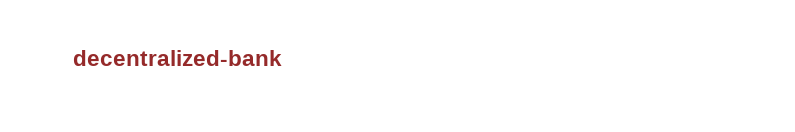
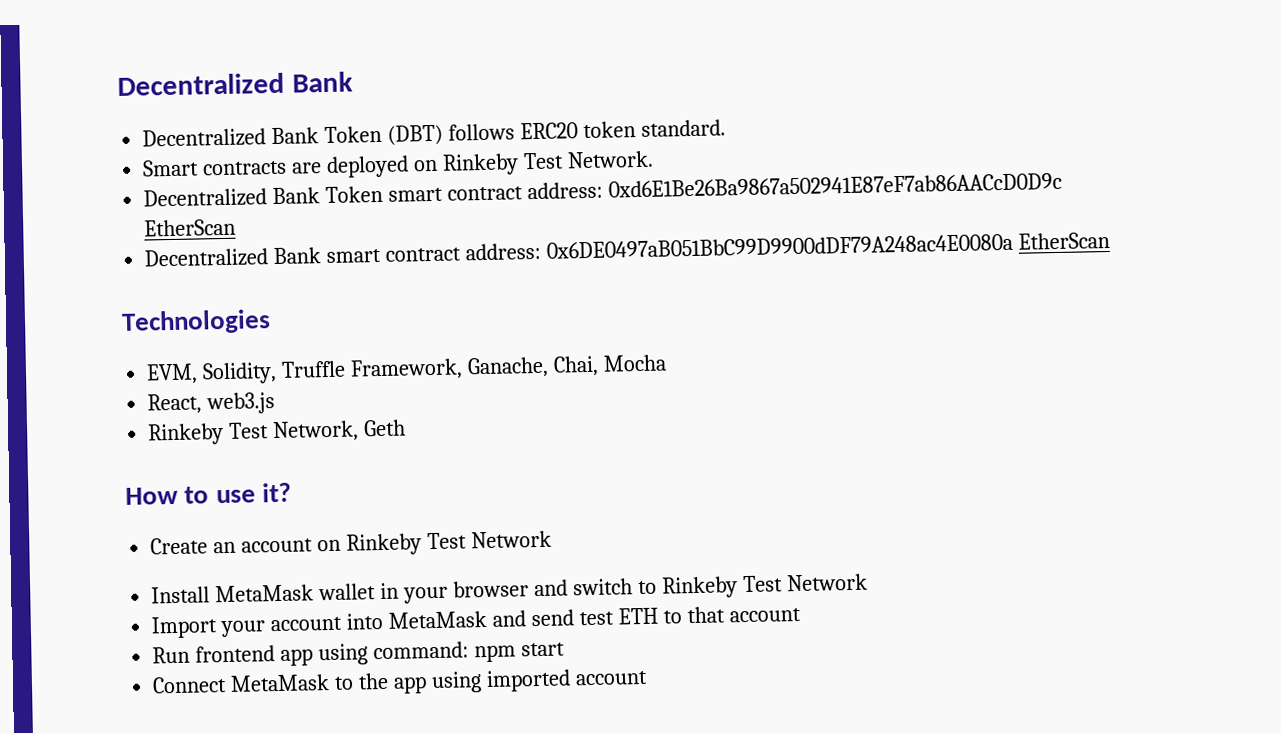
[73,50,282,66] decentralized-bank -> [117,71,353,96] [142,119,726,148] [142,150,654,178] [143,172,1062,208] [144,218,237,237] [144,231,1110,268] [121,309,271,335] [146,354,667,385] [147,392,276,415] [148,419,407,446] [125,482,292,505] [150,530,552,556] [151,573,868,604] [151,606,801,639] [152,641,565,666] [152,669,648,694] Decentralized Bank // Decentralized Bank Token (DBT) follows ERC20 token standard. // Smart contracts are deployed on Rinkeby Test Network. // Decentralized Bank Token smart contract address: 0xd6E1Be26Ba9867a502941E87eF7ab86AACcD0D9c EtherScan // Decentralized Bank smart contract address: 0x6DE0497aB051BbC99D9900dDF79A248ac4E0080a EtherScan // Technologies // EVM, Solidity, Truffle Framework, Ganache, Chai, Mocha // React, web3.js // Rinkeby Test Network, Geth // How to use it? // Create an account on Rinkeby Test Network // Install MetaMask wallet in your browser and switch to Rinkeby Test Network // Import your account into MetaMask and send test ETH to that account // Run frontend app using command: npm start // Connect MetaMask to the app using imported account

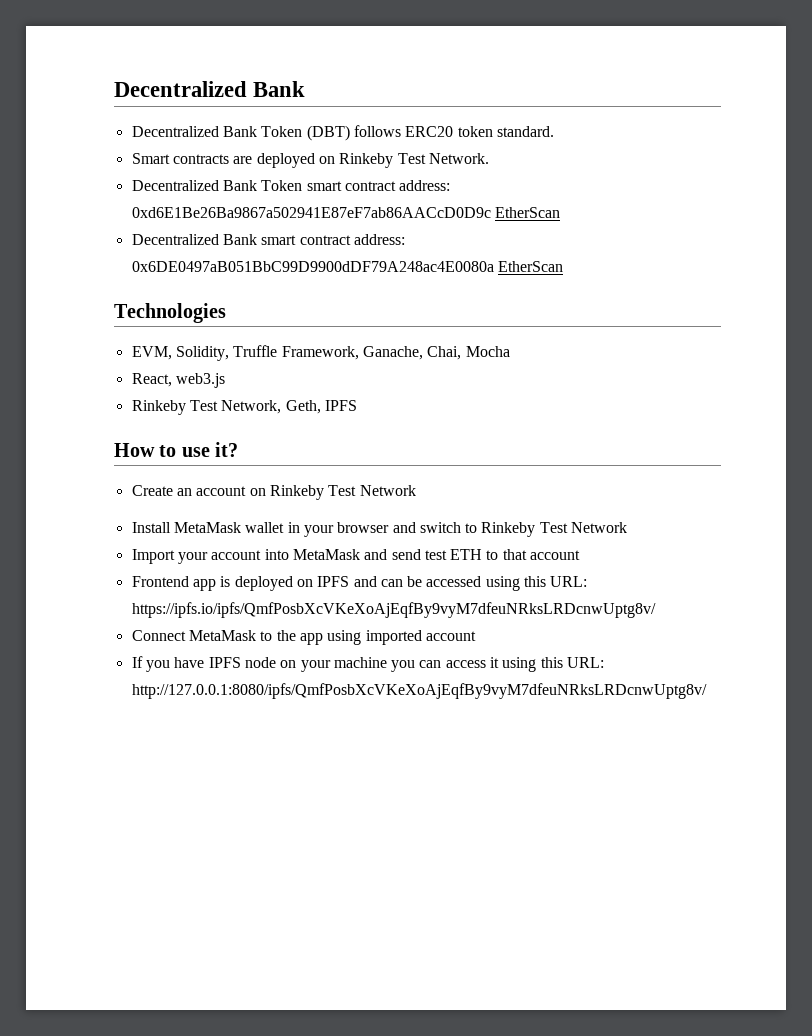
[363,419,407,437] Geth -> [285,400,357,414] Geth, IPFS
[152,641,565,666] Run frontend app using command: npm start -> [131,576,588,591] [131,602,656,618] Frontend app is deployed on IPFS and can be accessed using this URL: https://ipfs.io/ipfs/QmfPosbXcVKeXoAjEqfBy9vyM7dfeuNRksLRDcnwUptg8v/
(648, 678) none -> [131,656,605,672] [131,683,707,699] // If you have IPFS node on your machine you can access it using this URL: http://127.0.0.1:8080/ipfs/QmfPosbXcVKeXoAjEqfBy9vyM7dfeuNRksLRDcnwUptg8v/

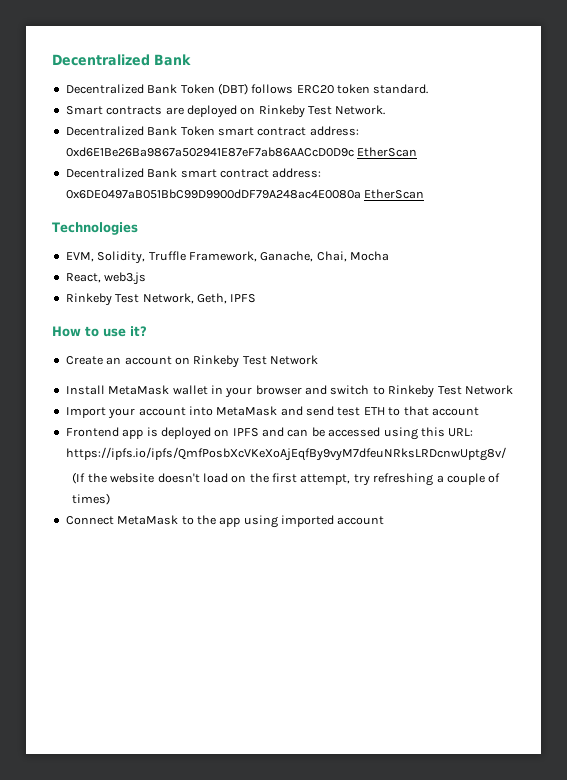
(656, 610) none -> [72,472,501,486] [72,493,111,505] // (If the website doesn't load on the first attempt, try refreshing a couple of times)
[131,656,605,672] [131,683,707,699] // If you have IPFS node on your machine you can access it using this URL: http://127.0.0.1:8080/ipfs/QmfPosbXcVKeXoAjEqfBy9vyM7dfeuNRksLRDcnwUptg8v/ -> (385, 520) none

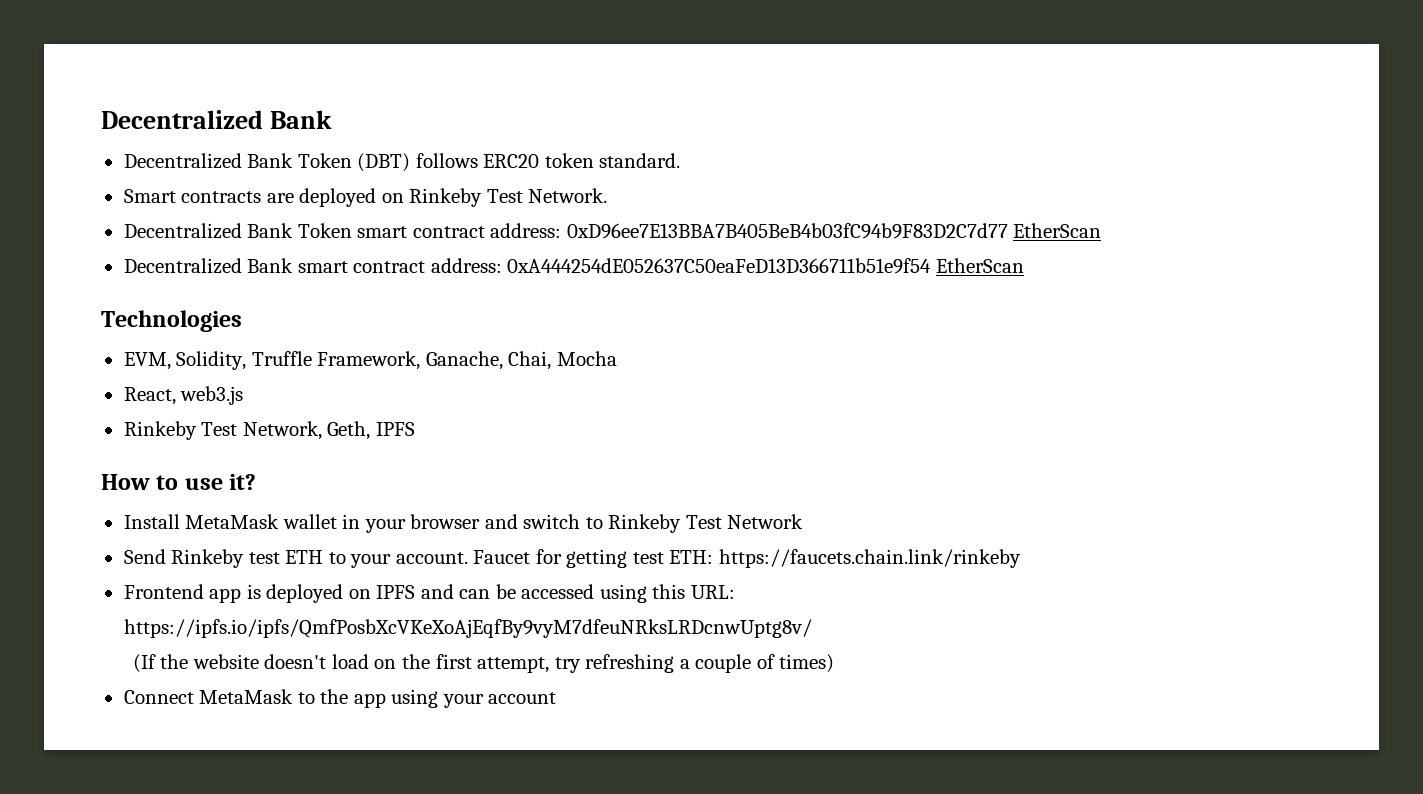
[65,147,354,157] 0xd6E1Be26Ba9867a502941E87eF7ab86AACcD0D9c -> [566,223,1008,239] 0xD96ee7E13BBA7B405BeB4b03fC94b9F83D2C7d77
[65,189,361,199] 0x6DE0497aB051BbC99D9900dDF79A248ac4E0080a -> [507,258,932,274] 0xA444254dE052637C50eaFeD13D366711b51e9f54
[65,355,318,368] // Create an account on Rinkeby Test Network -> (257, 482) none
[65,406,479,419] Import your account into MetaMask and send test ETH to that account -> [123,549,1021,568] Send Rinkeby test ETH to your account. Faucet for getting test ETH: https://faucets.chain.link/rinkeby
[281,515,334,527] imported -> [442,694,484,708] your

